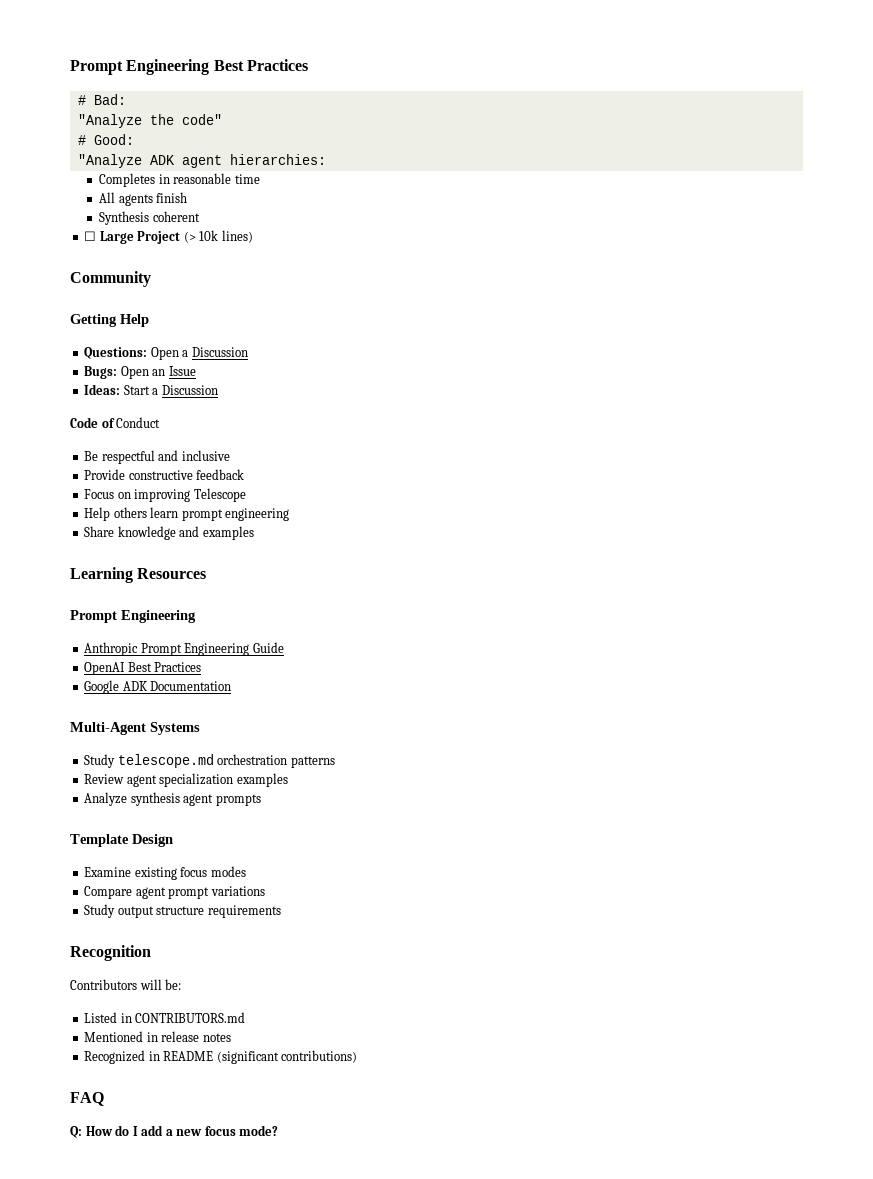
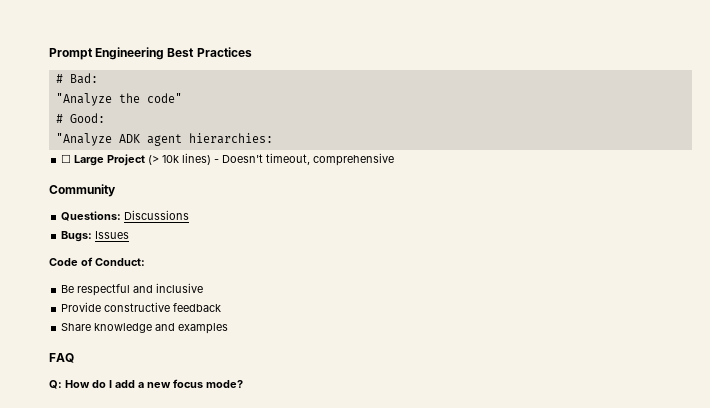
[99,173,260,187] [99,192,188,206] [99,211,200,225] // Completes in reasonable time // All agents finish // Synthesis coherent -> (273, 138) none
(253, 236) none -> [214,153,395,166] - Doesn't timeout, comprehensive
[70,314,149,327] // Getting Help -> (116, 190) none
[150,347,248,360] [84,366,196,379] [84,384,218,395] Open a Discussion // Bugs: Open an Issue // Ideas: Start a Discussion -> [124,210,190,220] [61,231,130,242] Discussions // Bugs: Issues
[116,417,161,428] Conduct -> [95,258,145,266] Conduct:
[84,488,246,502] [84,507,290,521] [84,526,254,540] [70,567,207,583] [70,610,196,623] [84,642,284,656] [84,662,202,675] [84,680,232,694] [70,722,200,735] [84,754,335,768] [84,773,288,787] [84,792,261,806] [70,834,173,847] [84,866,246,880] [84,886,265,899] [84,904,281,918] [70,945,151,961] [70,979,182,990] [84,1012,246,1023] [84,1031,231,1042] [84,1050,358,1064] Focus on improving Telescope // Help others learn prompt engineering // Share knowledge and examples // Learning Resources // Prompt Engineering // Anthropic Prompt Engineering Guide // OpenAI Best Practices // Google ADK Documentation // Multi-Agent Systems // Study telescope.md orchestration patterns // Review agent specialization examples // Analyze synthesis agent prompts // Template Design // Examine existing focus modes // Compare agent prompt variations // Study output structure requirements // Recognition // Contributors will be: // Listed in CONTRIBUTORS.md // Mentioned in release notes // Recognized in README (significant contributions) -> [61,323,229,334] Share knowledge and examples

